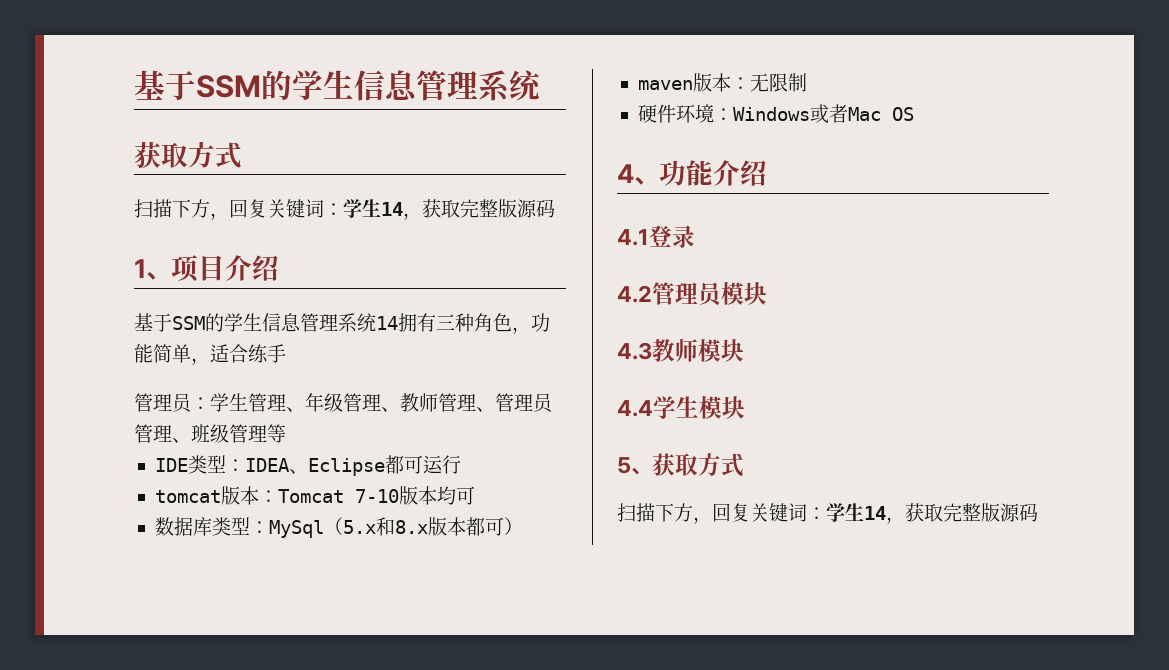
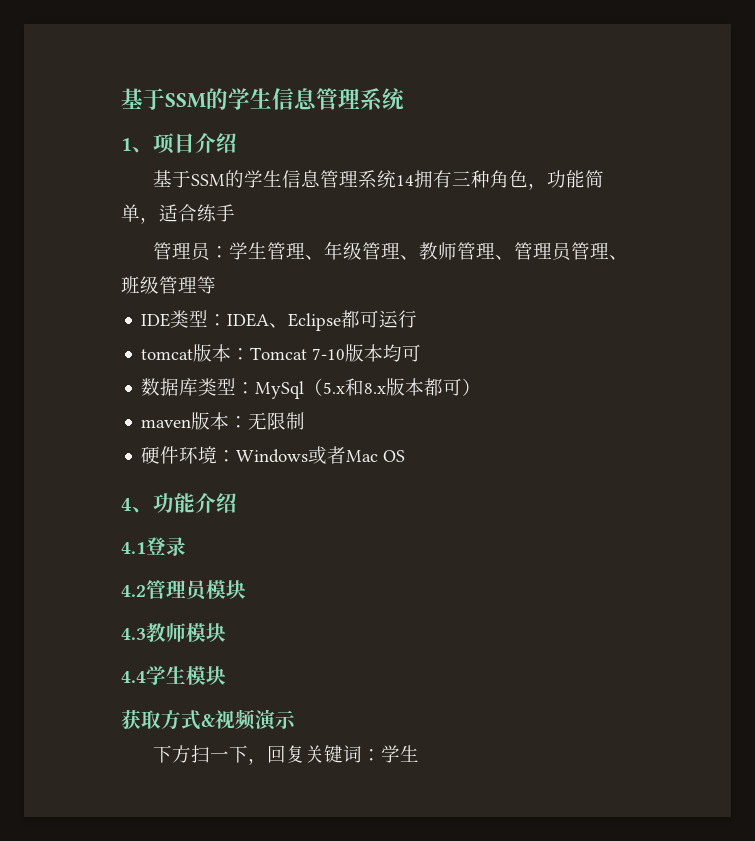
[134,70,541,102] [134,141,242,169] [134,199,555,220] 基于SSM的学生信息管理系统 // 获取方式 // 扫描下方，回复关键词：学生14，获取完整版源码 -> [121,88,405,111] 基于SSM的学生信息管理系统
[617,453,744,477] [617,503,1038,524] 5、获取方式 // 扫描下方，回复关键词：学生14，获取完整版源码 -> [121,709,296,731] [152,745,419,765] 获取方式&视频演示 // 下方扫一下，回复关键词：学生

